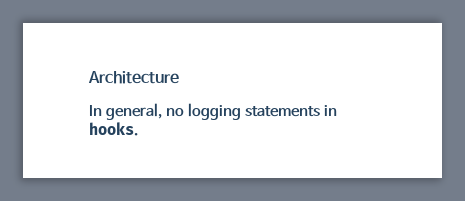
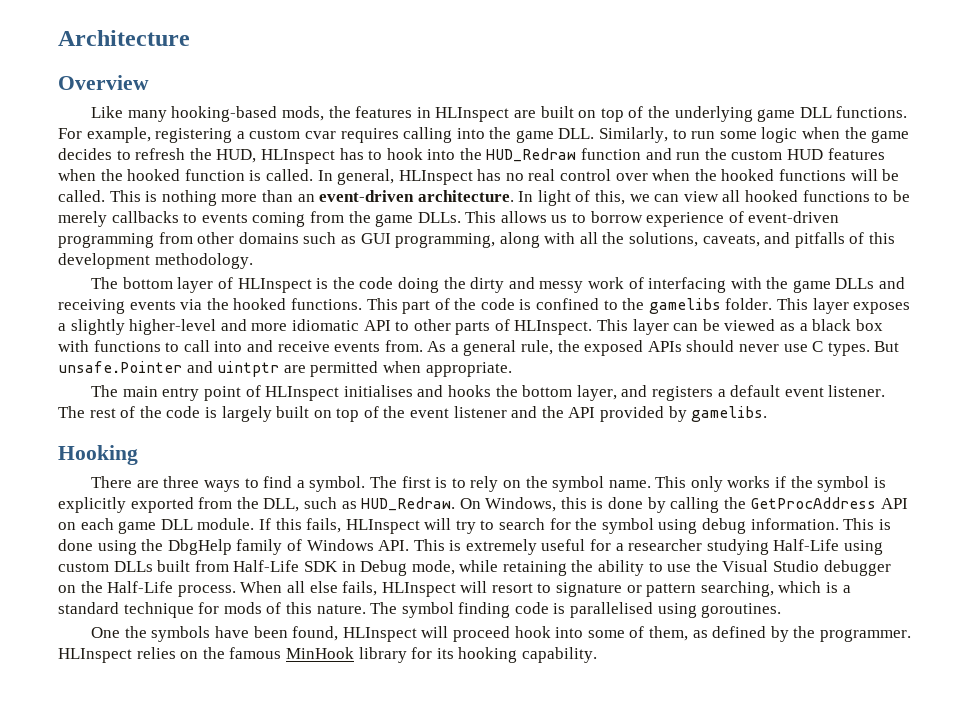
[89,103,337,120] [89,122,138,136] In general, no logging statements in hooks. -> [58,75,149,90] [91,106,908,122] [58,127,910,143] [58,148,885,164] [58,169,900,185] [58,190,910,206] [58,211,840,227] [58,232,896,248] [58,253,253,269] [91,277,906,293] [58,298,911,314] [58,319,883,335] [58,340,900,356] [58,361,512,377] [91,385,886,401] [58,406,768,422] [58,445,138,465] [91,476,886,492] [58,497,909,513] [58,518,891,534] [58,539,884,555] [58,560,891,576] [58,581,851,597] [58,602,782,618] [91,626,911,642] [58,647,597,663] Overview // Like many hooking-based mods, the features in HLInspect are built on top of the underlying game DLL functions. For example, registering a custom cvar requires calling into the game DLL. Similarly, to run some logic when the game decides to refresh the HUD, HLInspect has to hook into the HUD_Redraw function and run the custom HUD features when the hooked function is called. In general, HLInspect has no real control over when the hooked functions will be called. This is nothing more than an event-driven architecture. In light of this, we can view all hooked functions to be merely callbacks to events coming from the game DLLs. This allows us to borrow experience of event-driven programming from other domains such as GUI programming, along with all the solutions, caveats, and pitfalls of this development methodology. // The bottom layer of HLInspect is the code doing the dirty and messy work of interfacing with the game DLLs and receiving events via the hooked functions. This part of the code is confined to the gamelibs folder. This layer exposes a slightly higher-level and more idiomatic API to other parts of HLInspect. This layer can be viewed as a black box with functions to call into and receive events from. As a general rule, the exposed APIs should never use C types. But unsafe.Pointer and uintptr are permitted when appropriate. // The main entry point of HLInspect initialises and hooks the bottom layer, and registers a default event listener. The rest of the code is largely built on top of the event listener and the API provided by gamelibs. // Hooking // There are three ways to find a symbol. The first is to rely on the symbol name. This only works if the symbol is explicitly exported from the DLL, such as HUD_Redraw. On Windows, this is done by calling the GetProcAddress API on each game DLL module. If this fails, HLInspect will try to search for the symbol using debug information. This is done using the DbgHelp family of Windows API. This is extremely useful for a researcher studying Half-Life using custom DLLs built from Half-Life SDK in Debug mode, while retaining the ability to use the Visual Studio debugger on the Half-Life process. When all else fails, HLInspect will resort to signature or pattern searching, which is a standard technique for mods of this nature. The symbol finding code is parallelised using goroutines. // One the symbols have been found, HLInspect will proceed hook into some of them, as defined by the programmer. HLInspect relies on the famous MinHook library for its hooking capability.

